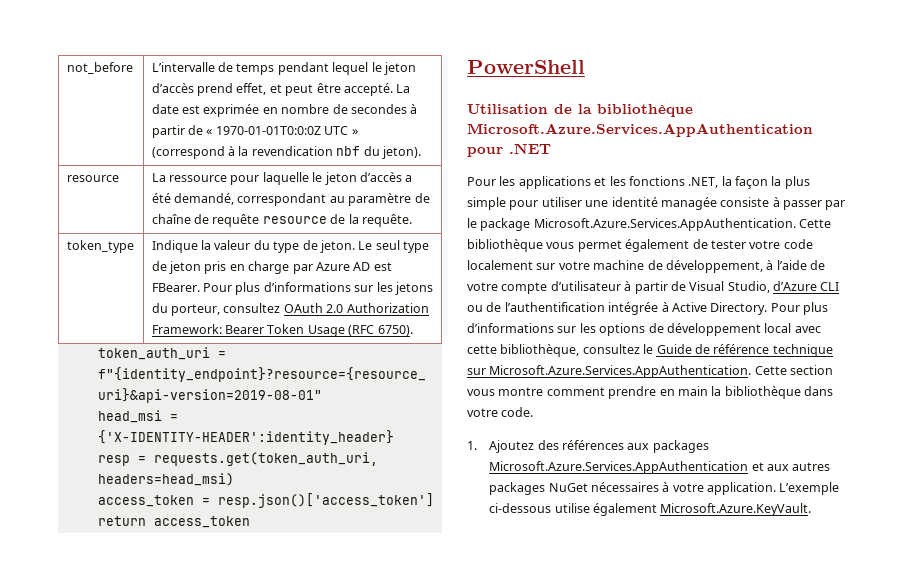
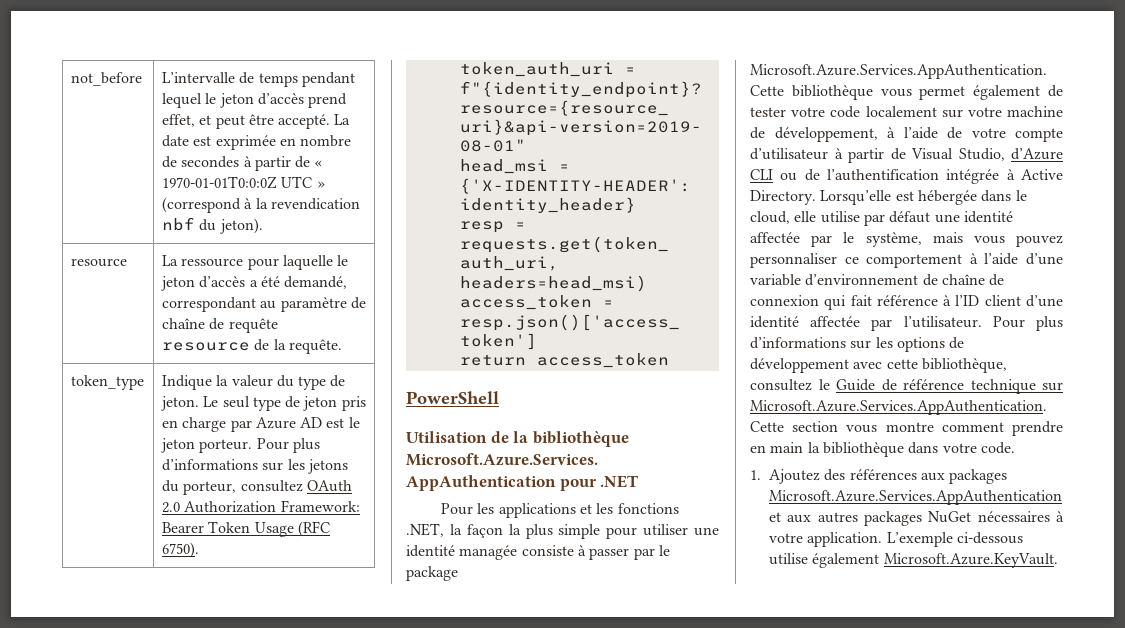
[151,283,200,292] FBearer. -> [348,417,360,428] [160,438,253,453] le jeton porteur.
(768, 308) none -> [820,190,1027,205] [750,211,1013,226] [750,232,1063,247] [750,253,1063,268] [750,274,1005,286] [750,295,1063,310] [750,316,982,331] Lorsqu’elle est hébergée dans le cloud, elle utilise par défaut une identité affectée par le système, mais vous pouvez personnaliser ce comportement à l’aide d’une variable d’environnement de chaîne de connexion qui fait référence à l’ID client d’une identité affectée par l’utilisateur.
[764,323,792,333] local -> (849, 365) none

